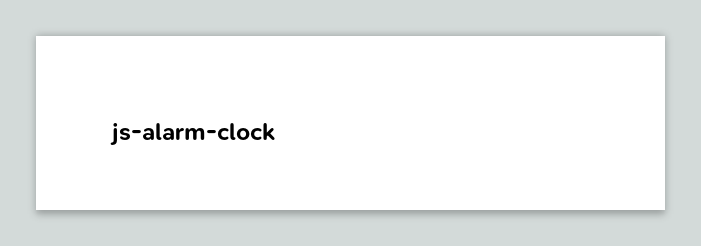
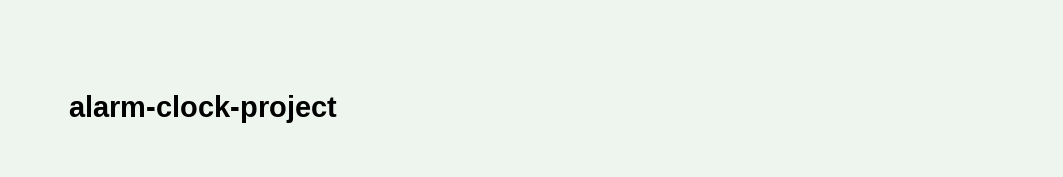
[110,123,275,146] js-alarm-clock -> [69,95,337,123] alarm-clock-project

